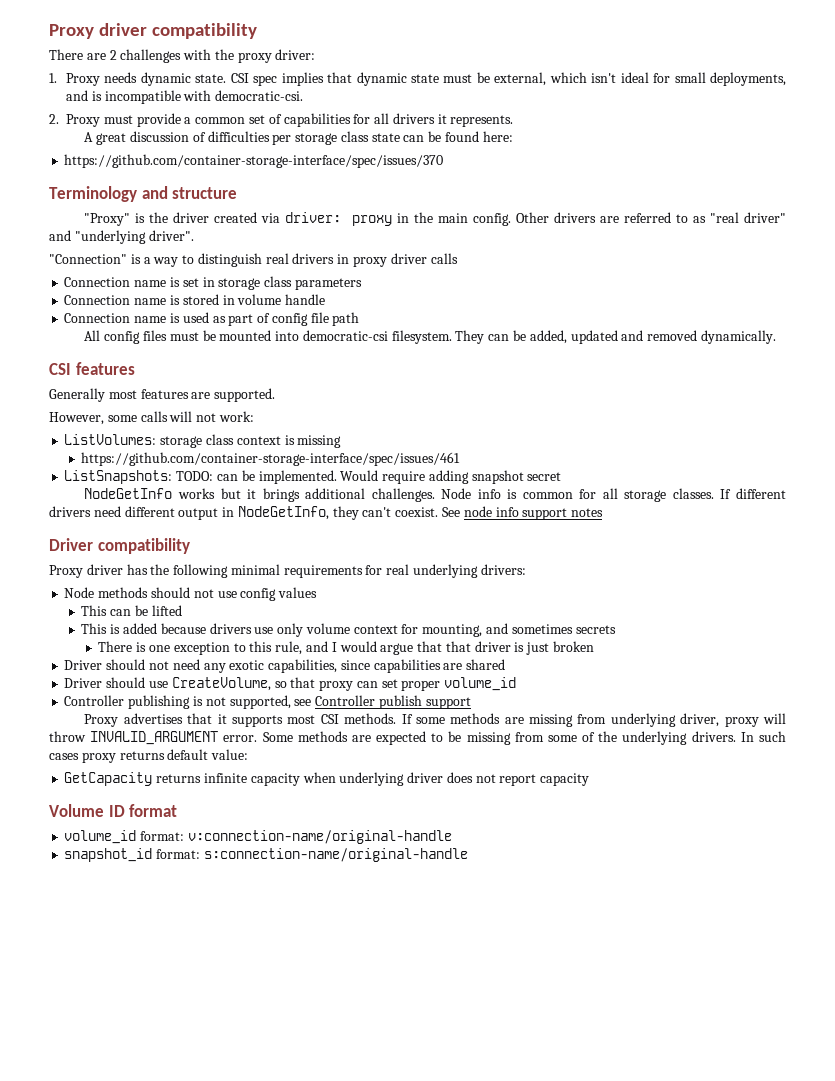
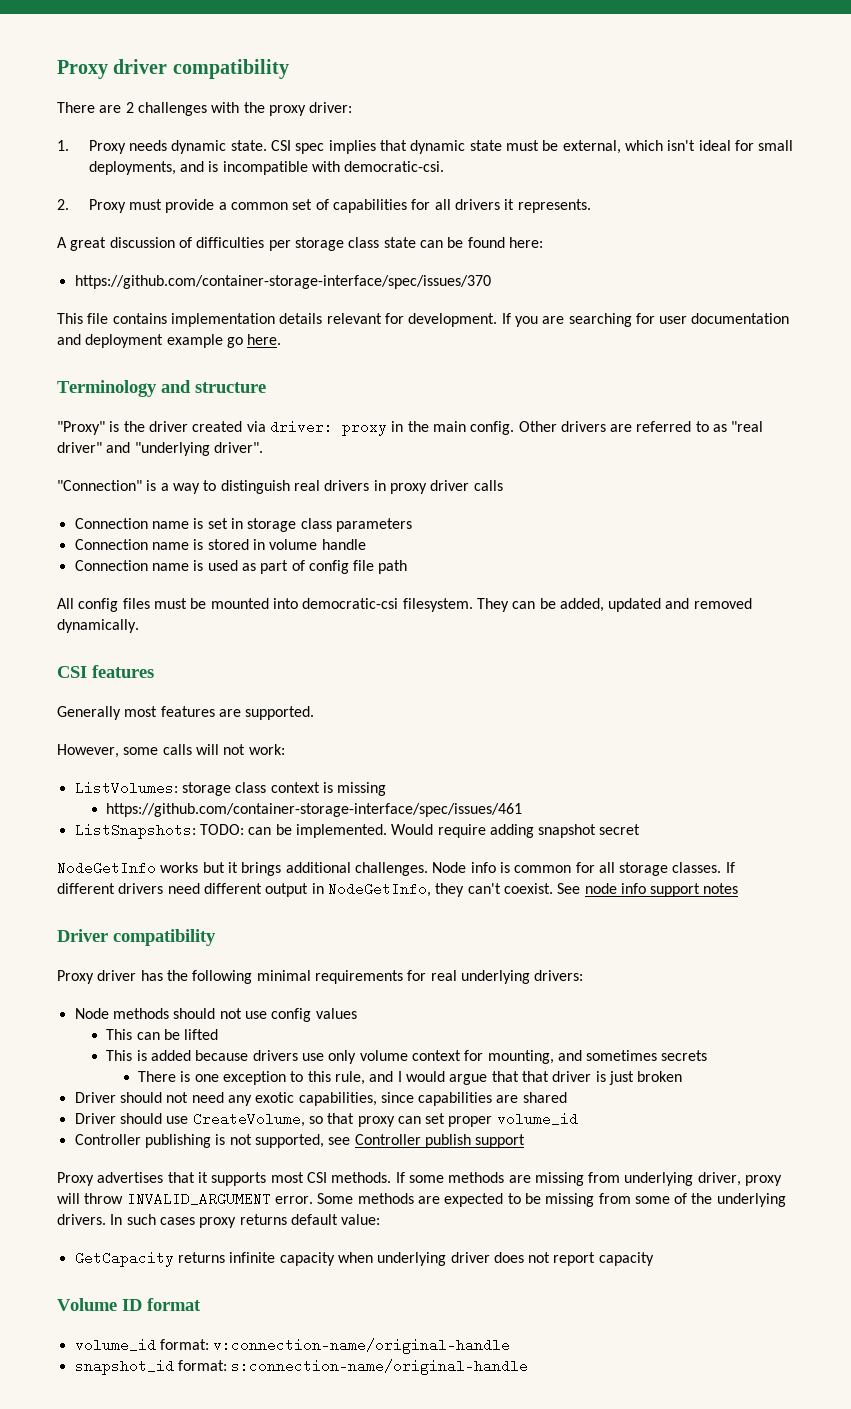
(444, 161) none -> [57,313,790,327] [57,334,282,348] // This file contains implementation details relevant for development. If you are searching for user documentation and deployment example go here.

